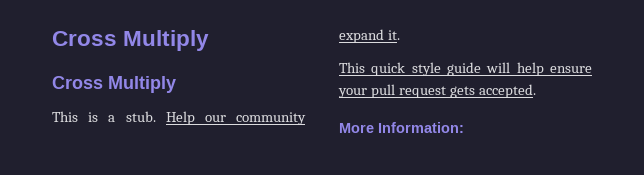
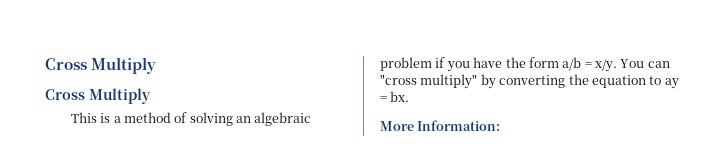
[125,111,306,125] [339,29,400,43] [339,62,592,76] [338,84,536,98] stub. Help our community expand it. // This quick style guide will help ensure your pull request gets accepted. -> [123,112,312,126] [380,57,670,72] [380,74,679,89] [380,91,410,102] method of solving an algebraic problem if you have the form a/b = x/y. You can "cross multiply" by converting the equation to ay = bx.

